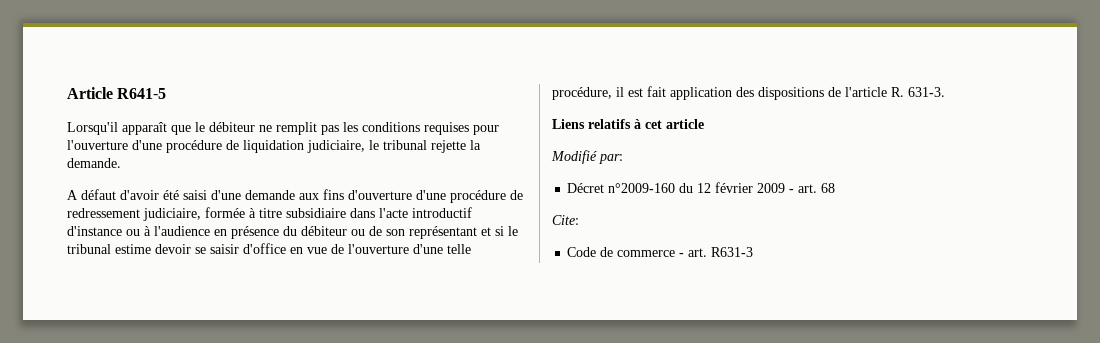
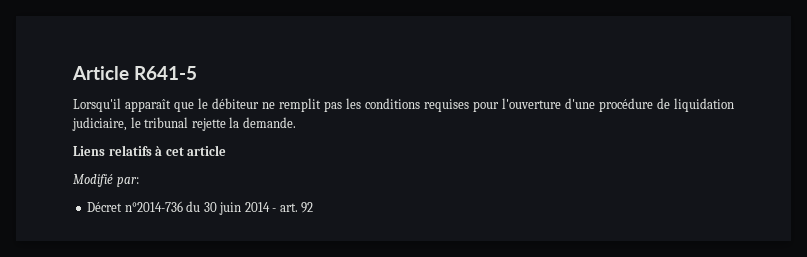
[67,189,523,203] [67,207,472,221] [67,226,518,239] [67,243,471,254] [552,86,945,100] // A défaut d'avoir été saisi d'une demande aux fins d'ouverture d'une procédure de redressement judiciaire, formée à titre subsidiaire dans l'acte introductif d'instance ou à l'audience en présence du débiteur ou de son représentant et si le tribunal estime devoir se saisir d'office en vue de l'ouverture d'une telle procédure, il est fait application des dispositions de l'article R. 631-3. -> (296, 122) none
[608,182,836,193] [552,215,579,225] [567,247,754,257] n°2009-160 du 12 février 2009 - art. 68 // Cite: // Code de commerce - art. R631-3 -> [124,201,314,215] n°2014-736 du 30 juin 2014 - art. 92

